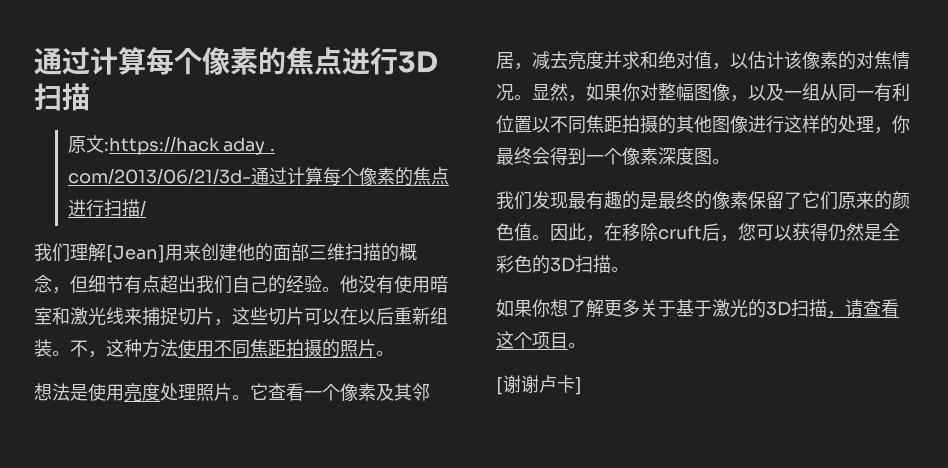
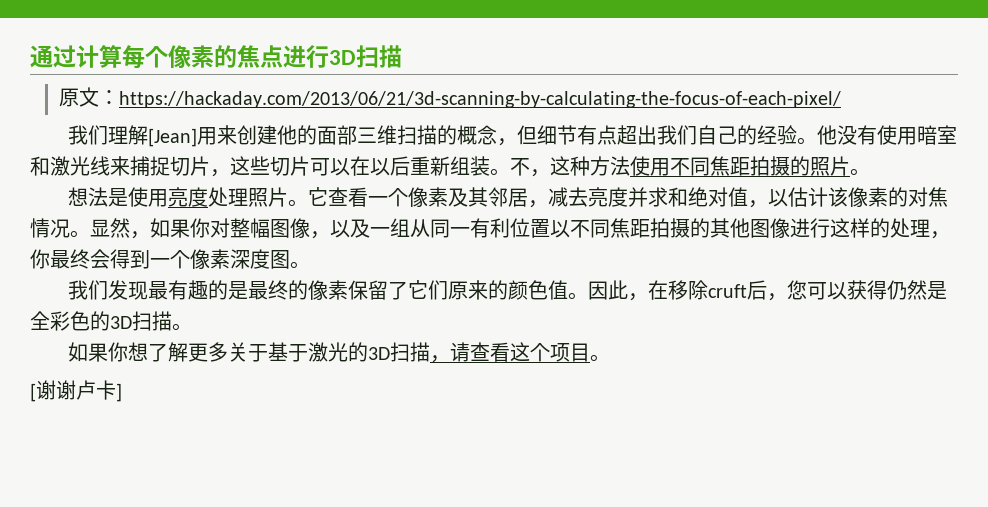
[103,136,276,155] [67,167,449,186] [67,199,146,217] :https://hack aday . com/2013/06/21/3d-通过计算每个像素的焦点进行扫描/ -> [98,90,841,108] ：https://hackaday.com/2013/06/21/3d-scanning-by-calculating-the-focus-of-each-pixel/

